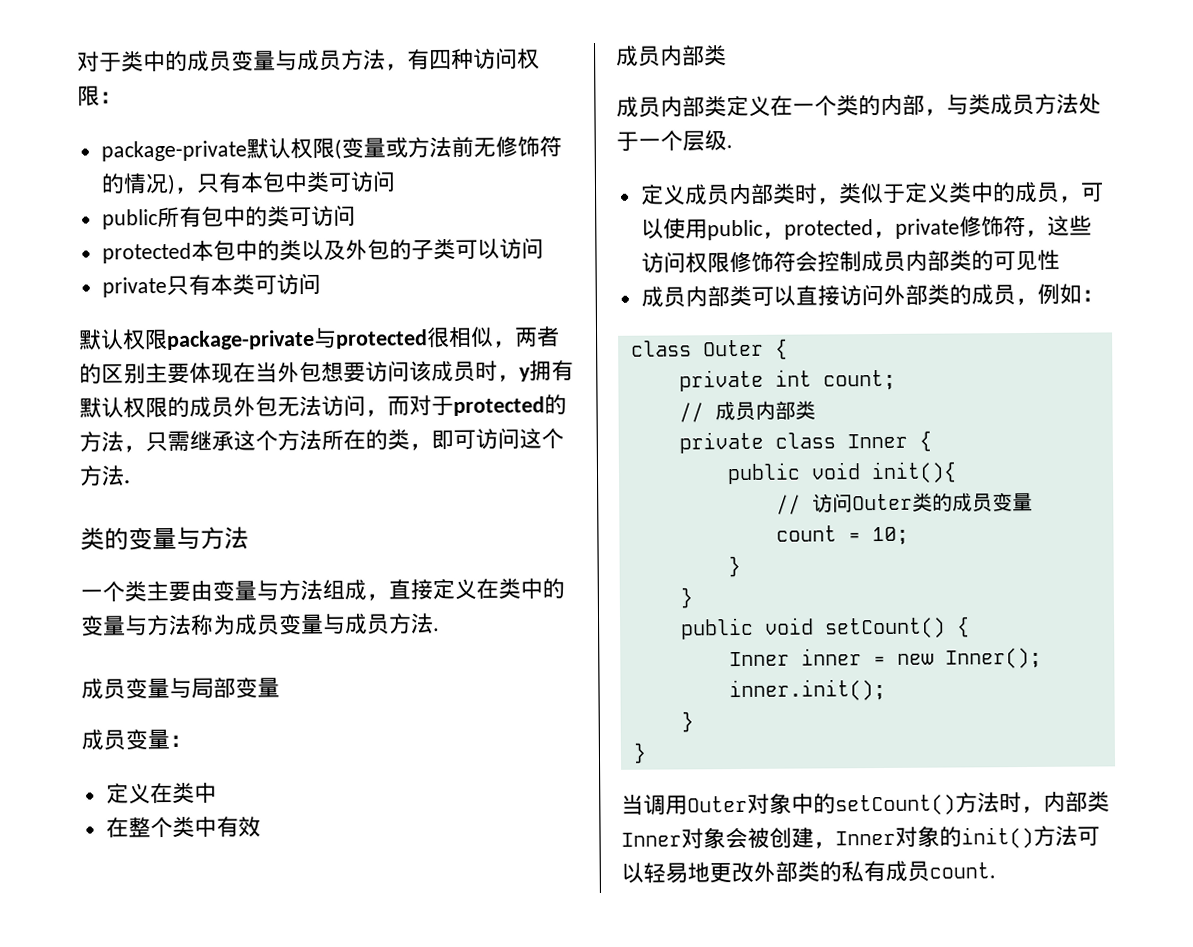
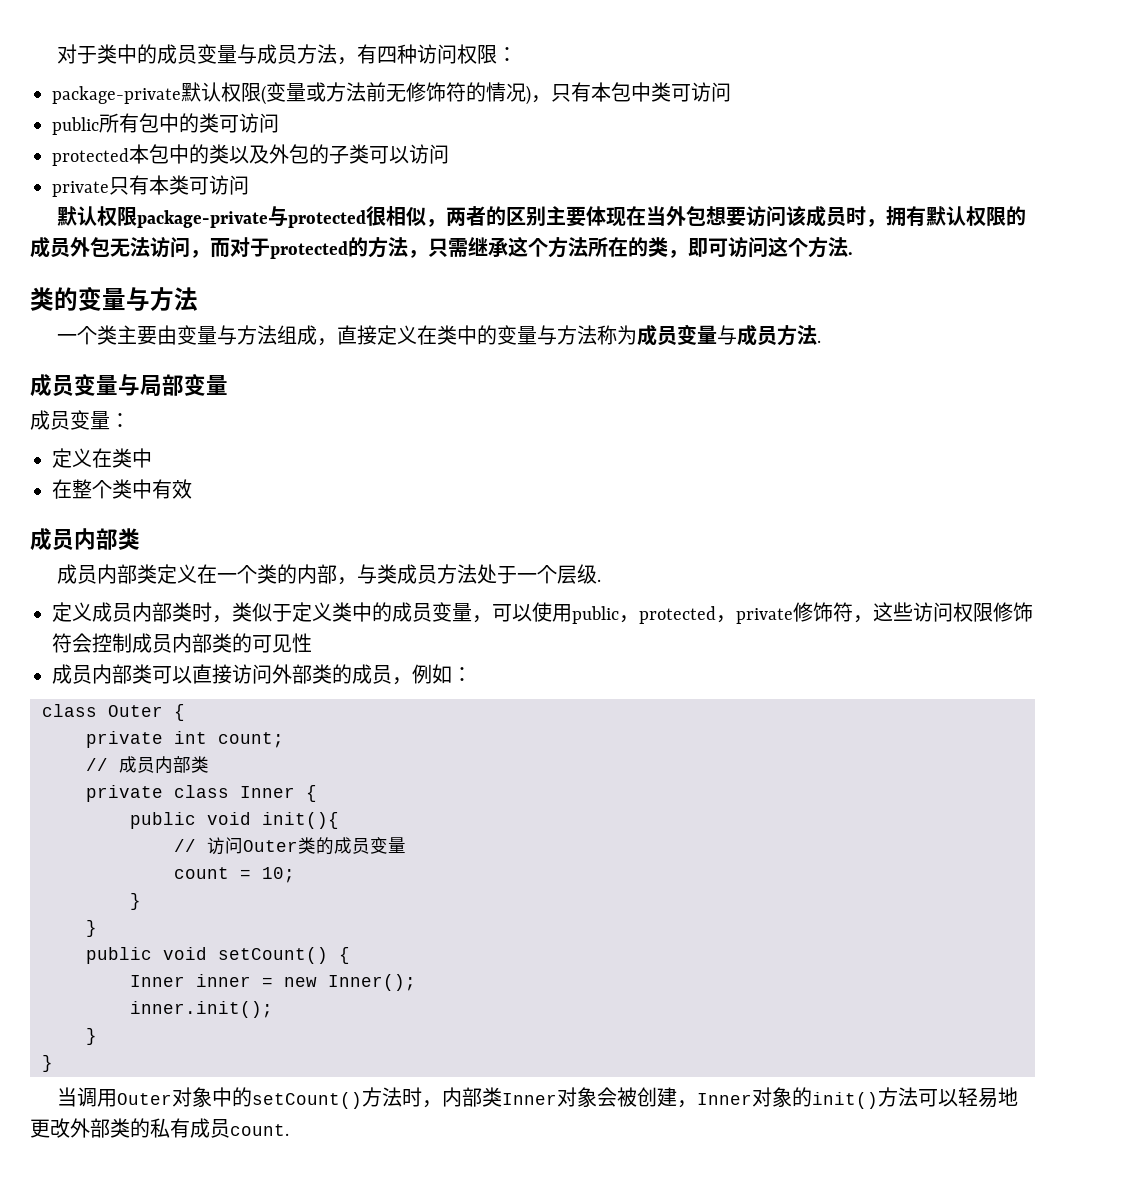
[519,367,531,382] y -> (887, 223) none
(1060, 192) none -> [432,602,472,622] 变量

